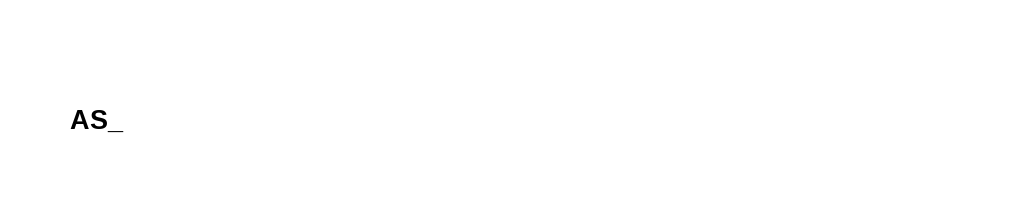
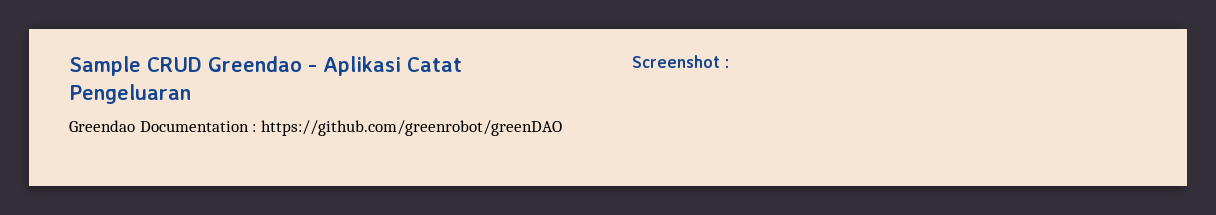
[70,110,124,133] AS_ -> [69,56,462,76] [69,84,191,104] [69,120,562,136] [632,55,729,68] Sample CRUD Greendao - Aplikasi Catat Pengeluaran // Greendao Documentation : https://github.com/greenrobot/greenDAO // Screenshot :

